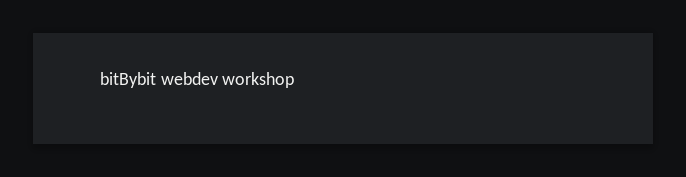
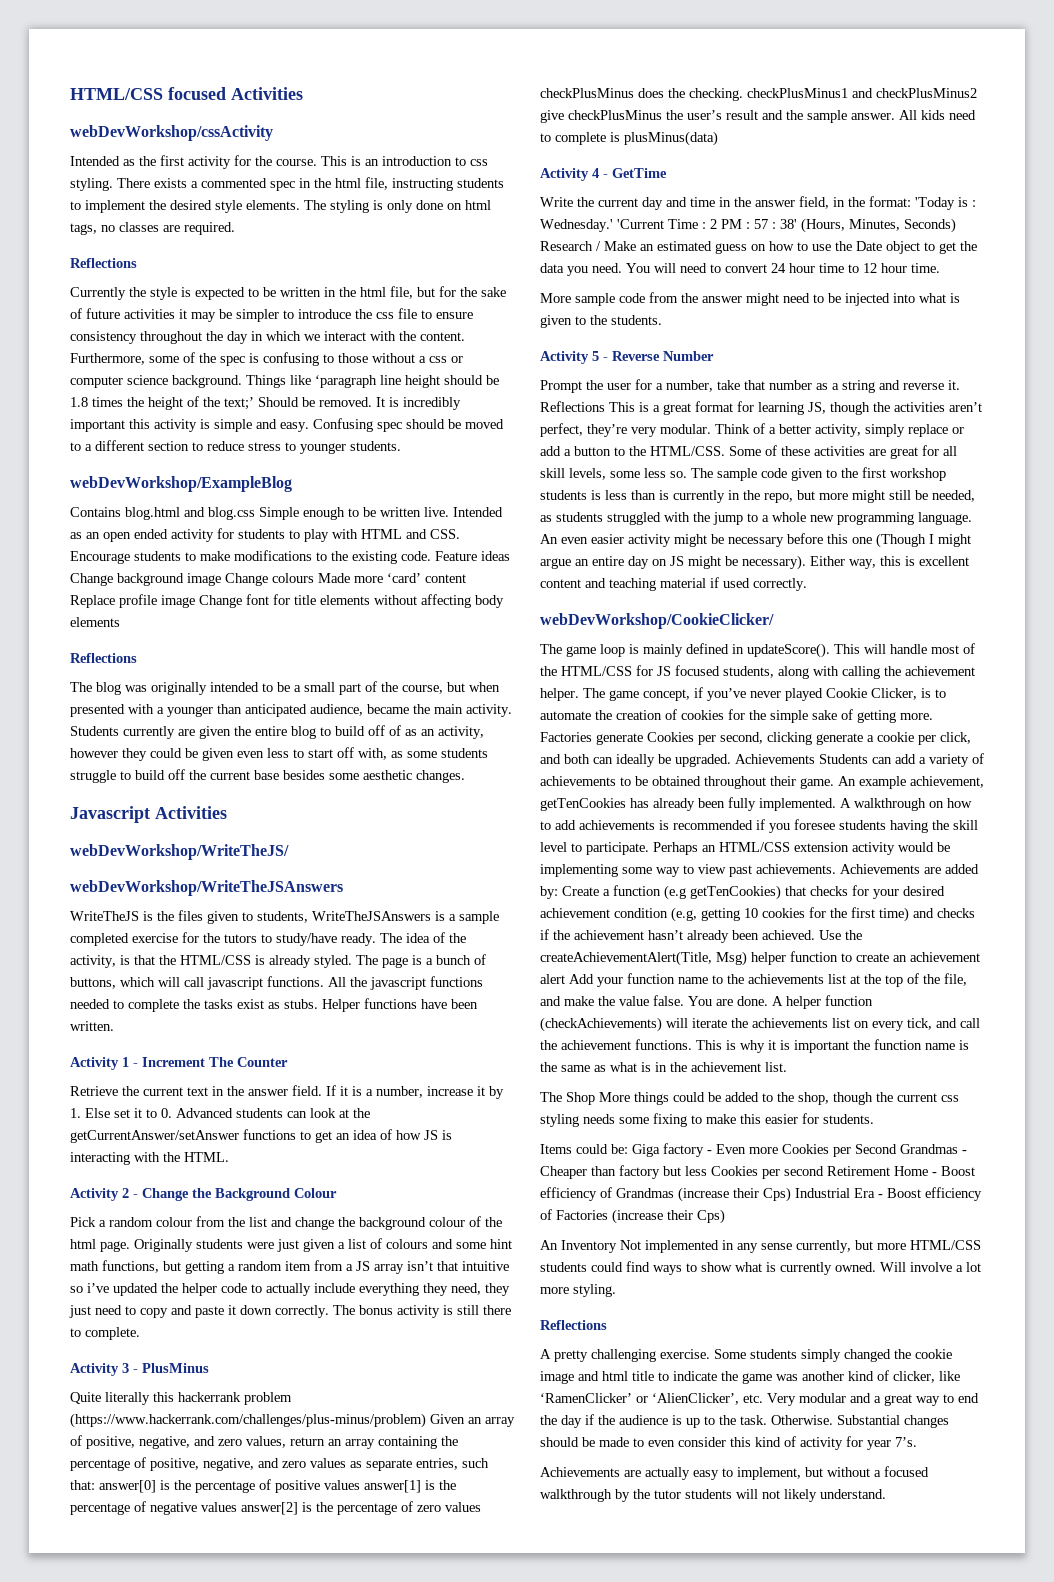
[100,72,295,88] bitBybit webdev workshop -> [70,87,303,100] [70,125,273,141] [70,155,488,169] [70,177,504,191] [70,200,491,213] [70,222,235,235] [70,258,137,268] [70,286,506,300] [70,308,473,322] [70,331,465,344] [70,352,463,366] [70,375,499,388] [70,396,461,410] [70,418,504,432] [70,440,401,454] [70,476,292,492] [70,507,503,520] [70,528,460,542] [70,550,510,564] [70,573,466,586] [70,594,504,608] [70,617,120,627] [70,653,137,663] [70,681,500,695] [70,704,512,717] [70,725,484,739] [70,747,488,761] [70,769,465,783] [70,806,227,823] [70,844,289,860] [70,880,343,896] [70,910,499,924] [70,932,466,946] [70,954,486,968] [70,976,483,990] [70,998,478,1012] [70,1021,114,1031] [70,1057,288,1070] [70,1085,504,1099] [70,1108,370,1118] [70,1129,452,1143] [70,1152,229,1165] [70,1188,337,1201] [70,1216,502,1230] [70,1238,512,1252] [70,1260,509,1274] [70,1283,510,1296] [69,1305,511,1318] [70,1327,140,1340] [70,1363,209,1376] [70,1392,292,1405] [70,1413,515,1428] [70,1435,458,1449] [70,1457,489,1471] [70,1479,456,1493] [70,1501,481,1515] [540,88,977,101] [540,110,976,123] [540,131,718,146] [540,168,667,181] [540,196,976,210] [540,218,956,233] [540,241,977,254] [540,263,940,276] [540,292,960,306] [540,315,662,328] [540,351,714,364] [540,379,960,393] [540,401,982,415] [540,423,964,437] [540,445,957,459] [540,467,946,481] [540,490,975,503] [540,512,972,525] [540,533,971,548] [540,555,969,570] [540,577,807,591] [540,613,774,629] [540,643,975,658] [540,665,975,679] [540,687,946,701] [540,709,933,723] [540,732,971,745] [540,753,984,767] [540,776,984,789] [540,797,972,811] [540,819,978,833] [540,842,950,855] [540,864,979,877] [540,885,945,900] [540,907,975,922] [540,929,862,943] [540,951,980,966] [540,973,967,987] [540,995,873,1009] [540,1017,980,1032] [540,1039,969,1053] [540,1062,787,1072] [540,1092,959,1105] [540,1113,874,1127] [540,1143,967,1157] [540,1165,975,1179] [540,1187,982,1202] [540,1209,725,1224] [540,1240,981,1253] [540,1261,981,1275] [540,1284,616,1297] [540,1320,607,1330] [540,1349,952,1362] [540,1370,960,1384] [540,1393,979,1406] [540,1414,949,1428] [540,1436,917,1450] [540,1466,929,1480] [540,1489,886,1502] HTML/CSS focused Activities // webDevWorkshop/cssActivity // Intended as the first activity for the course. This is an introduction to css styling. There exists a commented spec in the html file, instructing students to implement the desired style elements. The styling is only done on html tags, no classes are required. // Reflections // Currently the style is expected to be written in the html file, but for the sake of future activities it may be simpler to introduce the css file to ensure consistency throughout the day in which we interact with the content. Furthermore, some of the spec is confusing to those without a css or computer science background. Things like ‘paragraph line height should be 1.8 times the height of the text;’ Should be removed. It is incredibly important this activity is simple and easy. Confusing spec should be moved to a different section to reduce stress to younger students. // webDevWorkshop/ExampleBlog // Contains blog.html and blog.css Simple enough to be written live. Intended as an open ended activity for students to play with HTML and CSS. Encourage students to make modifications to the existing code. Feature ideas Change background image Change colours Made more ‘card’ content Replace profile image Change font for title elements without affecting body elements // Reflections // The blog was originally intended to be a small part of the course, but when presented with a younger than anticipated audience, became the main activity. Students currently are given the entire blog to build off of as an activity, however they could be given even less to start off with, as some students struggle to build off the current base besides some aesthetic changes. // Javascript Activities // webDevWorkshop/WriteTheJS/ // webDevWorkshop/WriteTheJSAnswers // WriteTheJS is the files given to students, WriteTheJSAnswers is a sample completed exercise for the tutors to study/have ready. The idea of the activity, is that the HTML/CSS is already styled. The page is a bunch of buttons, which will call javascript functions. All the javascript functions needed to complete the tasks exist as stubs. Helper functions have been written. // Activity 1 - Increment The Counter // Retrieve the current text in the answer field. If it is a number, increase it by 1. Else set it to 0. Advanced students can look at the getCurrentAnswer/setAnswer functions to get an idea of how JS is interacting with the HTML. // Activity 2 - Change the Background Colour // Pick a random colour from the list and change the background colour of the html page. Originally students were just given a list of colours and some hint math functions, but getting a random item from a JS array isn’t that intuitive so i’ve updated the helper code to actually include everything they need, they just need to copy and paste it down correctly. The bonus activity is still there to complete. // Activity 3 - PlusMinus // Quite literally this hackerrank problem (https://www.hackerrank.com/challenges/plus-minus/problem) Given an array of positive, negative, and zero values, return an array containing the percentage of positive, negative, and zero values as separate entries, such that: answer[0] is the percentage of positive values answer[1] is the percentage of negative values answer[2] is the percentage of zero values checkPlusMinus does the checking. checkPlusMinus1 and checkPlusMinus2 give checkPlusMinus the user’s result and the sample answer. All kids need to complete is plusMinus(data) // Activity 4 - GetTime // Write the current day and time in the answer field, in the format: 'Today is : Wednesday.' 'Current Time : 2 PM : 57 : 38' (Hours, Minutes, Seconds) Research / Make an estimated guess on how to use the Date object to get the data you need. You will need to convert 24 hour time to 12 hour time. // More sample code from the answer might need to be injected into what is given to the students. // Activity 5 - Reverse Number // Prompt the user for a number, take that number as a string and reverse it. Reflections This is a great format for learning JS, though the activities aren’t perfect, they’re very modular. Think of a better activity, simply replace or add a button to the HTML/CSS. Some of these activities are great for all skill levels, some less so. The sample code given to the first workshop students is less than is currently in the repo, but more might still be needed, as students struggled with the jump to a whole new programming language. An even easier activity might be necessary before this one (Though I might argue an entire day on JS might be necessary). Either way, this is excellent content and teaching material if used correctly. // webDevWorkshop/CookieClicker/ // The game loop is mainly defined in updateScore(). This will handle most of the HTML/CSS for JS focused students, along with calling the achievement helper. The game concept, if you’ve never played Cookie Clicker, is to automate the creation of cookies for the simple sake of getting more. Factories generate Cookies per second, clicking generate a cookie per click, and both can ideally be upgraded. Achievements Students can add a variety of achievements to be obtained throughout their game. An example achievement, getTenCookies has already been fully implemented. A walkthrough on how to add achievements is recommended if you foresee students having the skill level to participate. Perhaps an HTML/CSS extension activity would be implementing some way to view past achievements. Achievements are added by: Create a function (e.g getTenCookies) that checks for your desired achievement condition (e.g, getting 10 cookies for the first time) and checks if the achievement hasn’t already been achieved. Use the createAchievementAlert(Title, Msg) helper function to create an achievement alert Add your function name to the achievements list at the top of the file, and make the value false. You are done. A helper function (checkAchievements) will iterate the achievements list on every tick, and call the achievement functions. This is why it is important the function name is the same as what is in the achievement list. // The Shop More things could be added to the shop, though the current css styling needs some fixing to make this easier for students. // Items could be: Giga factory - Even more Cookies per Second Grandmas - Cheaper than factory but less Cookies per second Retirement Home - Boost efficiency of Grandmas (increase their Cps) Industrial Era - Boost efficiency of Factories (increase their Cps) // An Inventory Not implemented in any sense currently, but more HTML/CSS students could find ways to show what is currently owned. Will involve a lot more styling. // Reflections // A pretty challenging exercise. Some students simply changed the cookie image and html title to indicate the game was another kind of clicker, like ‘RamenClicker’ or ‘AlienClicker’, etc. Very modular and a great way to end the day if the audience is up to the task. Otherwise. Substantial changes should be made to even consider this kind of activity for year 7’s. // Achievements are actually easy to implement, but without a focused walkthrough by the tutor students will not likely understand.

